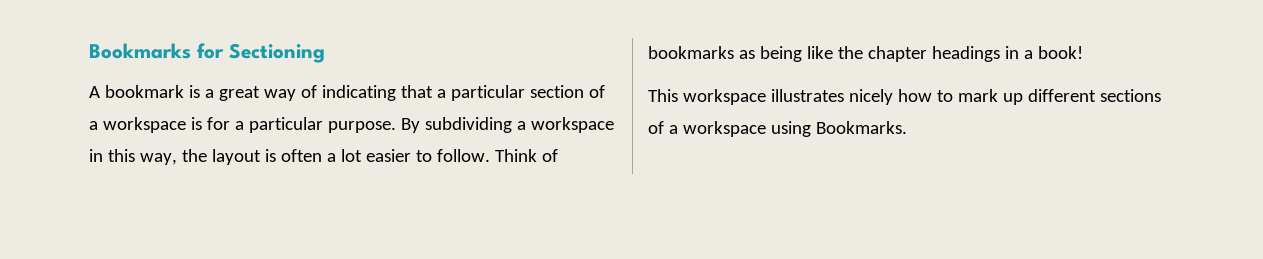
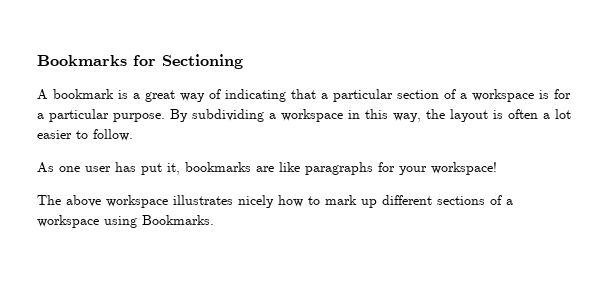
[494,149,558,162] [648,46,1083,62] [648,89,678,102] Think of bookmarks as being like the chapter headings in a book! // This -> [37,162,497,175] [37,195,101,207] // As one user has put it, bookmarks are like paragraphs for your workspace! // The above

